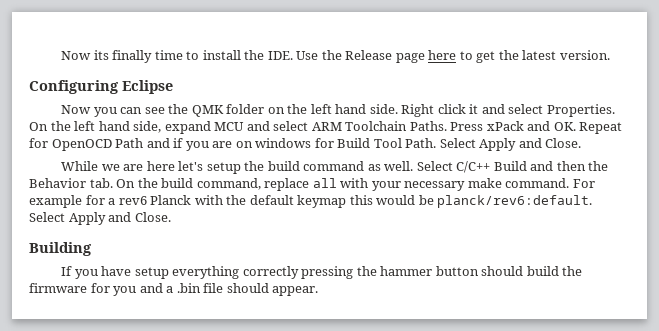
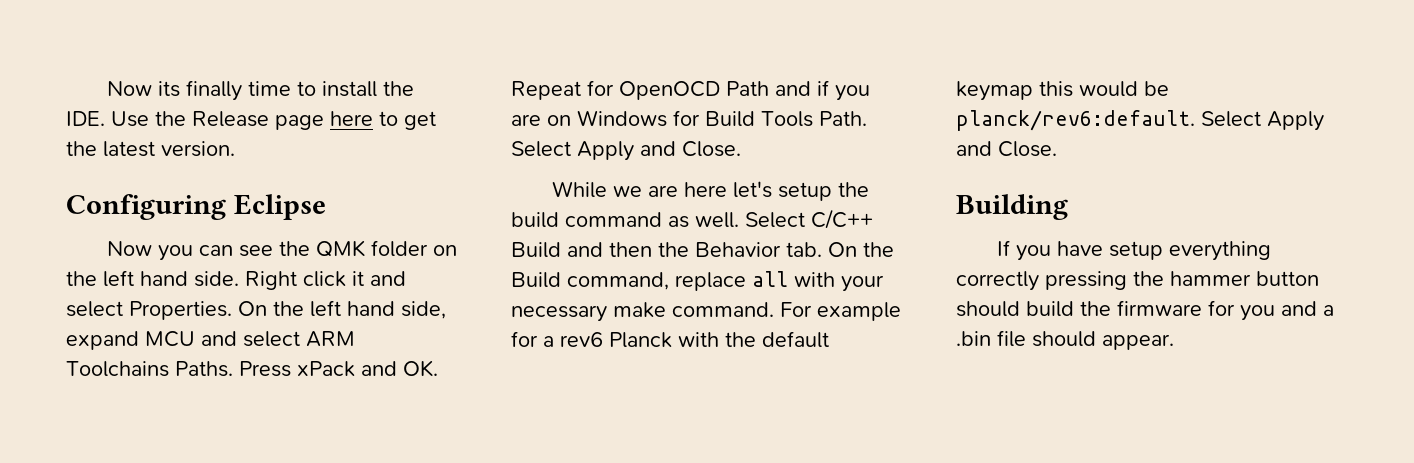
[345,121,408,131] Toolchain -> [66,361,169,377] Toolchains
[255,138,312,148] windows -> [577,110,667,127] Windows
[373,138,402,148] Tool -> [761,111,813,127] Tools
[161,178,194,188] build -> [511,272,561,288] Build

